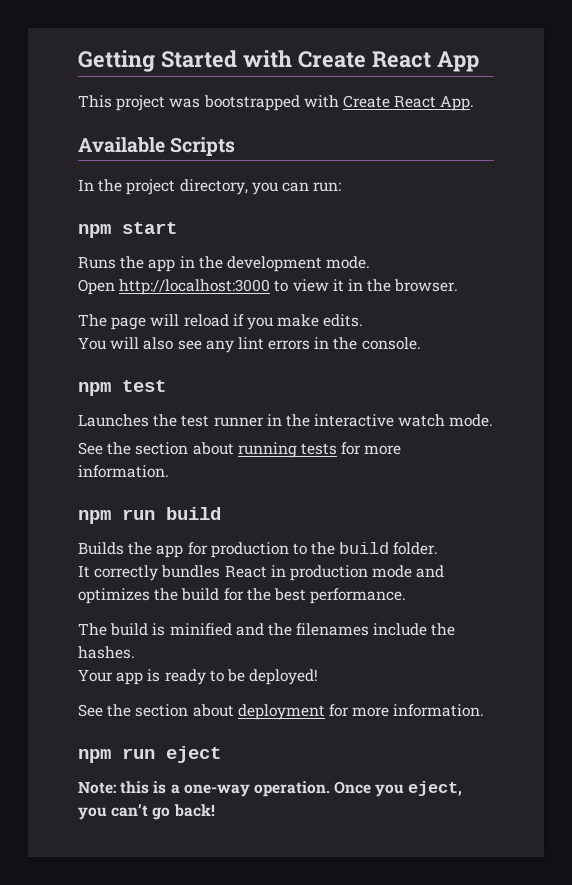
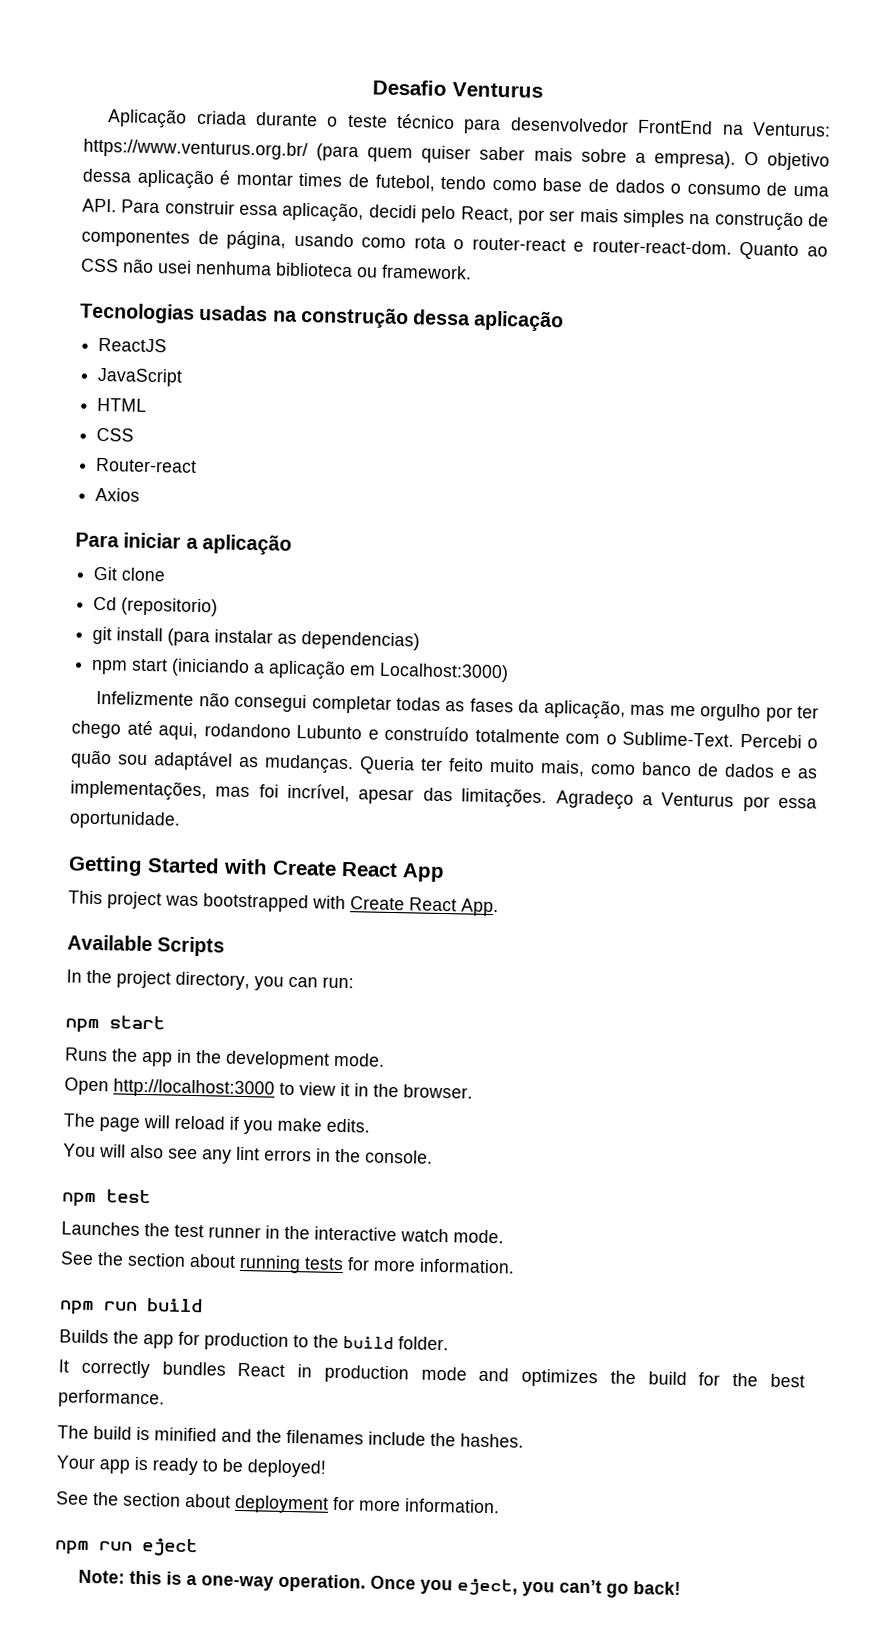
(78, 61) none -> [372,79,543,98] [107,108,832,137] [83,138,831,171] [82,168,830,197] [82,198,829,232] [81,229,828,261] [81,258,472,280] [80,302,565,333] [98,337,168,353] [97,367,184,387] [97,397,148,412] [96,427,135,442] [95,457,198,473] [95,487,141,502] [75,532,292,556] [93,566,167,582] [93,596,219,617] [92,626,421,651] [91,658,510,683] [96,690,819,723] [71,720,818,749] [70,749,818,779] [70,779,818,812] [69,810,181,830] Desafio Venturus // Aplicação criada durante o teste técnico para desenvolvedor FrontEnd na Venturus: https://www.venturus.org.br/ (para quem quiser saber mais sobre a empresa). O objetivo dessa aplicação é montar times de futebol, tendo como base de dados o consumo de uma API. Para construir essa aplicação, decidi pelo React, por ser mais simples na construção de componentes de página, usando como rota o router-react e router-react-dom. Quanto ao CSS não usei nenhuma biblioteca ou framework. // Tecnologias usadas na construção dessa aplicação // ReactJS // JavaScript // HTML // CSS // Router-react // Axios // Para iniciar a aplicação // Git clone // Cd (repositorio) // git install (para instalar as dependencias) // npm start (iniciando a aplicação em Localhost:3000) // Infelizmente não consegui completar todas as fases da aplicação, mas me orgulho por ter chego até aqui, rodandono Lubunto e construído totalmente com o Sublime-Text. Percebi o quão sou adaptável as mudanças. Queria ter feito muito mais, como banco de dados e as implementações, mas foi incrível, apesar das limitações. Agradeço a Venturus por essa oportunidade. //

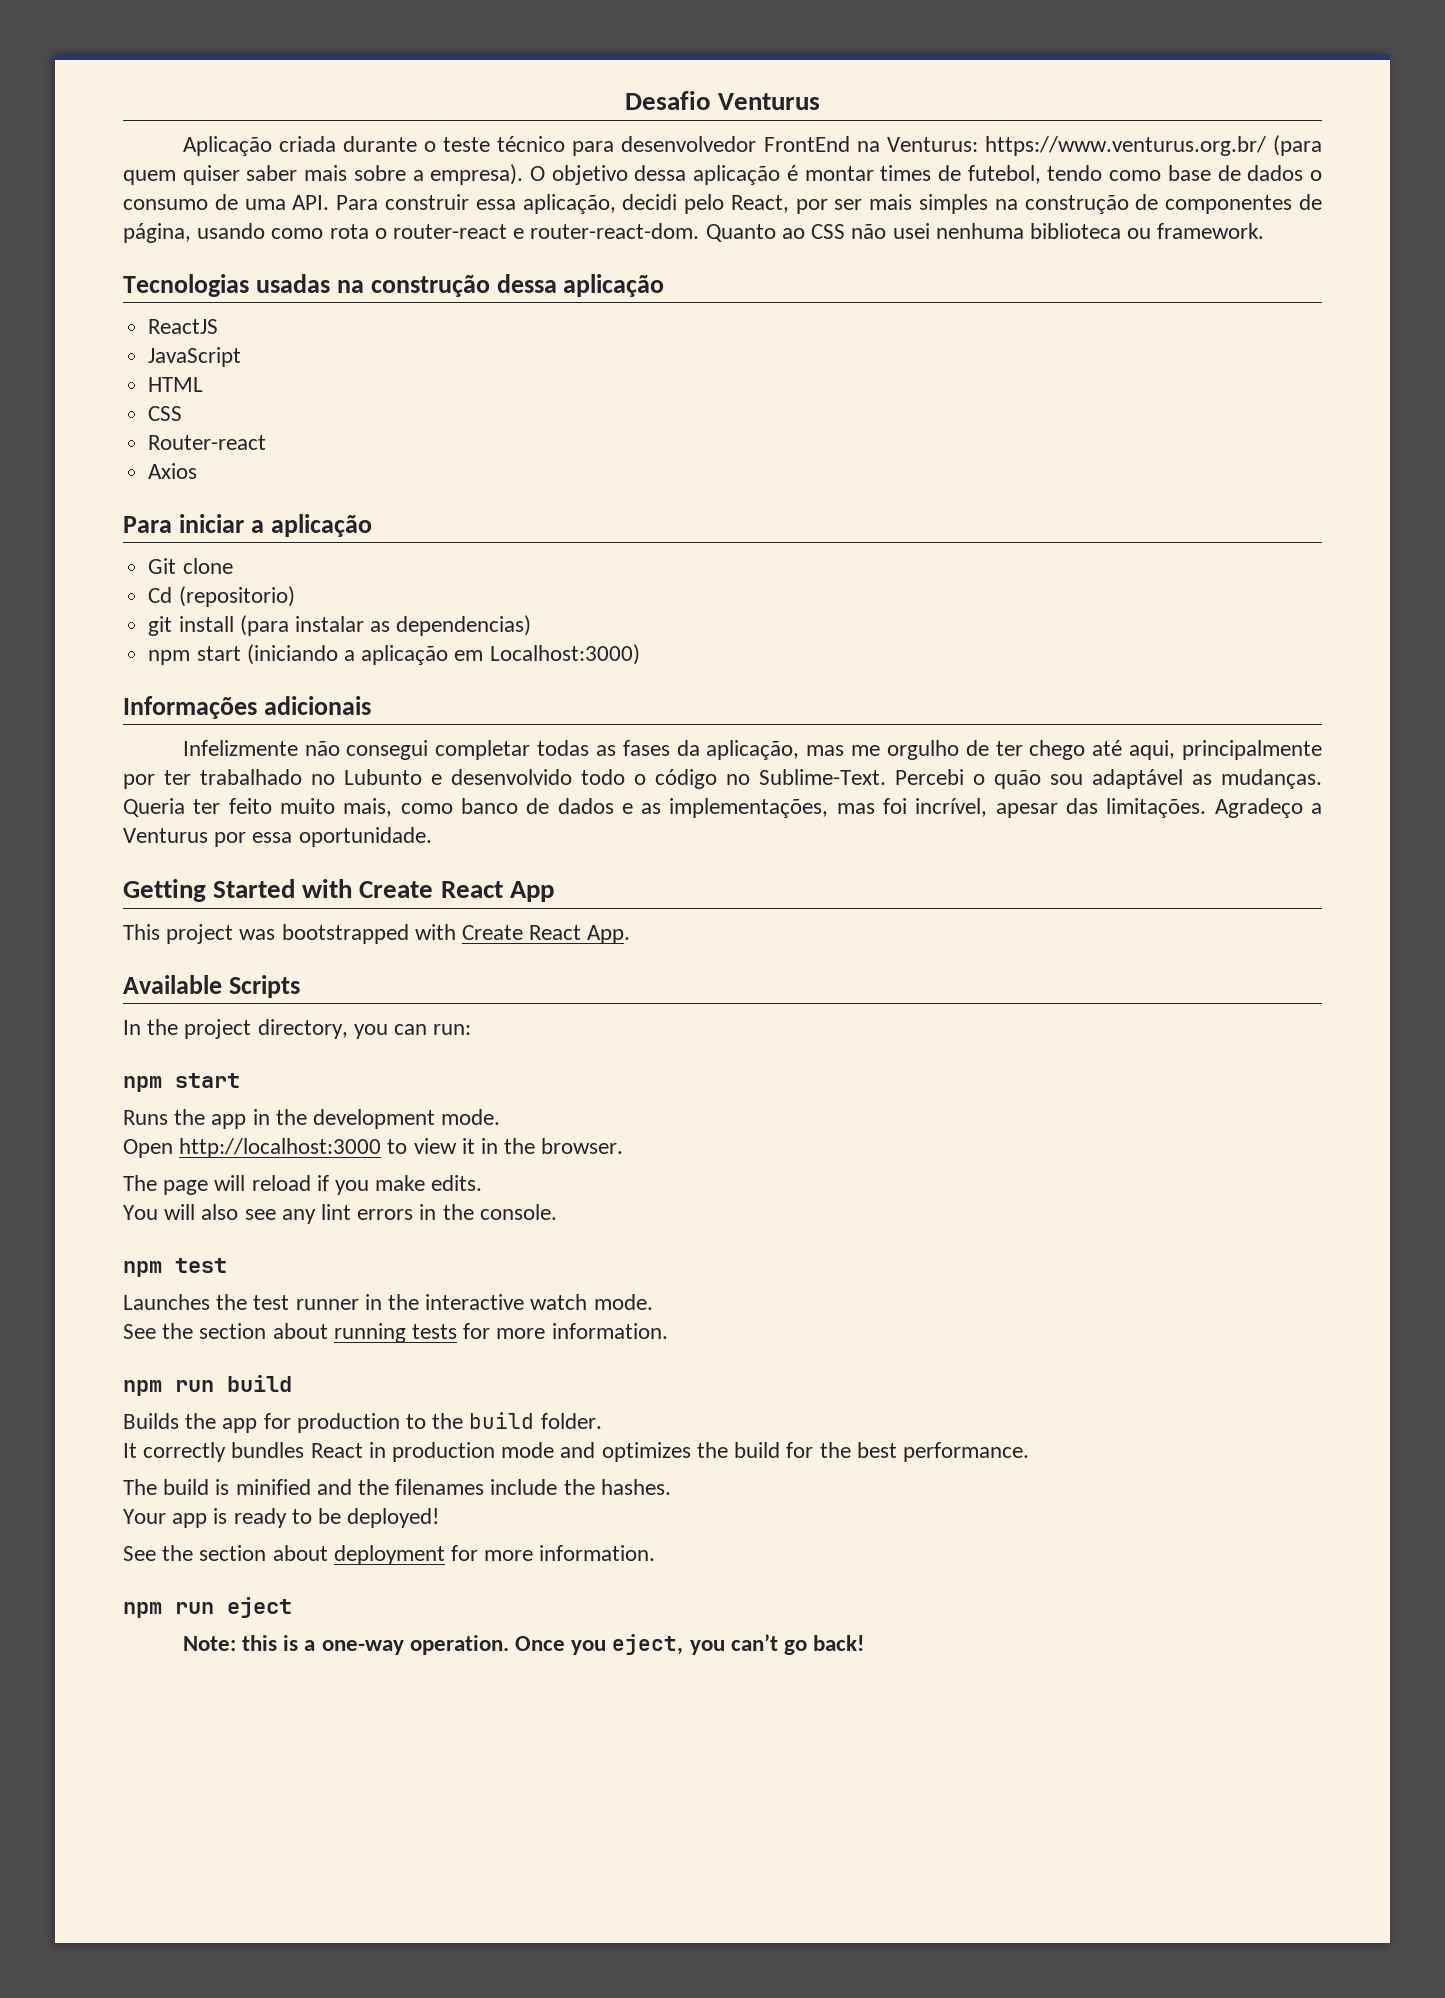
(510, 672) none -> [123,696,371,719] // Informações adicionais
[765,706,793,723] por -> [965,740,989,756] de
[203,723,617,745] rodandono Lubunto e construído totalmente com o -> [1181,740,1322,760] [123,769,750,789] principalmente por ter trabalhado no Lubunto e desenvolvido todo o código no

